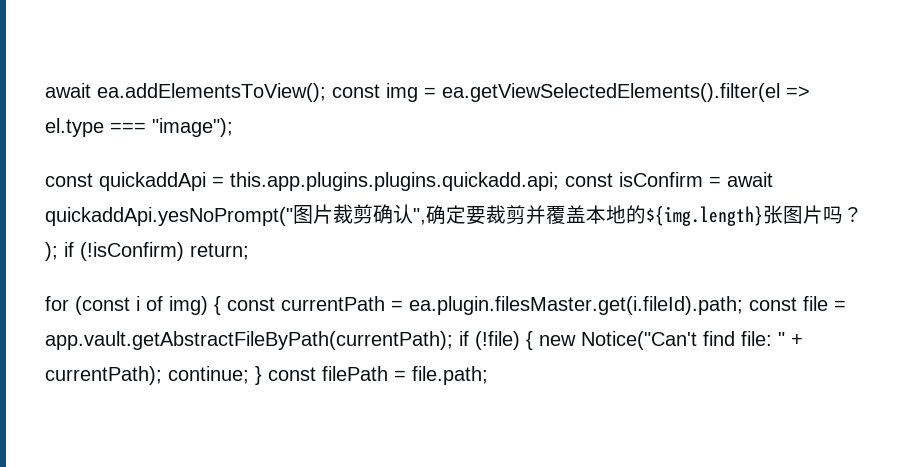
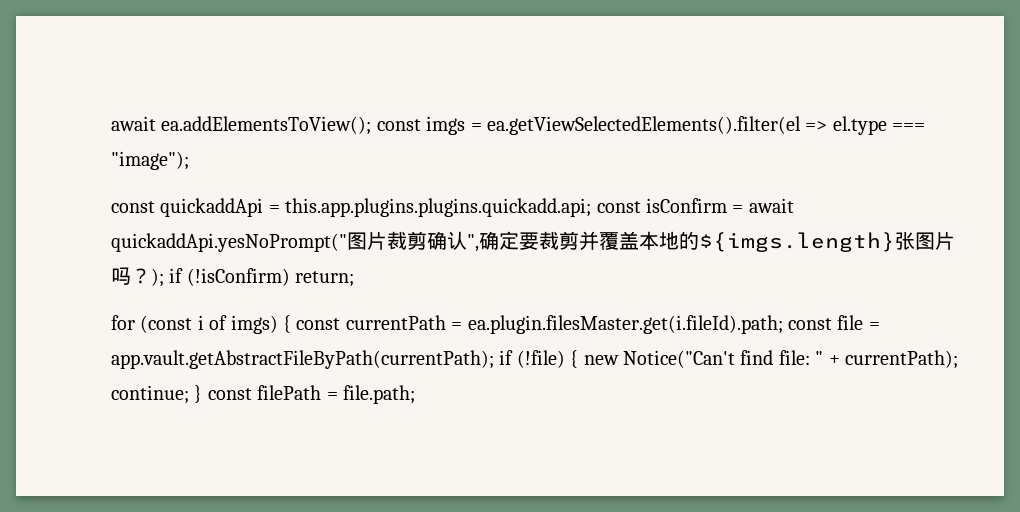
[386,83,418,102] img -> [426,116,466,135] imgs
[646,206,763,226] ${img.length} -> [699,232,895,252] ${imgs.length}
[169,296,208,315] img) -> [230,315,278,334] imgs)

